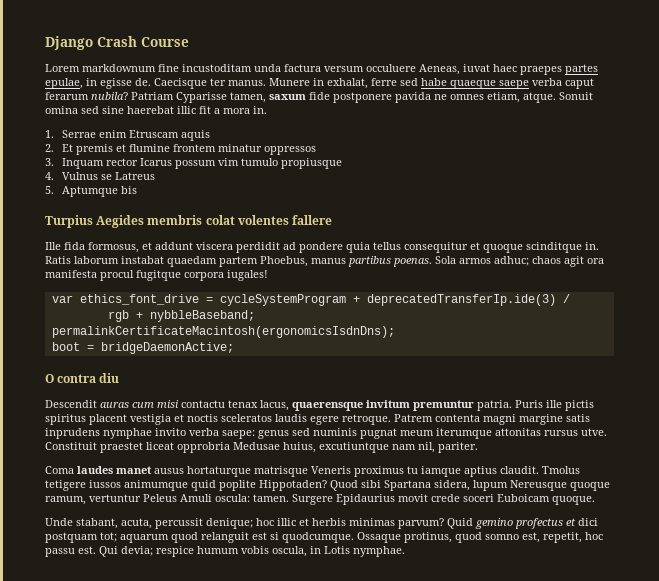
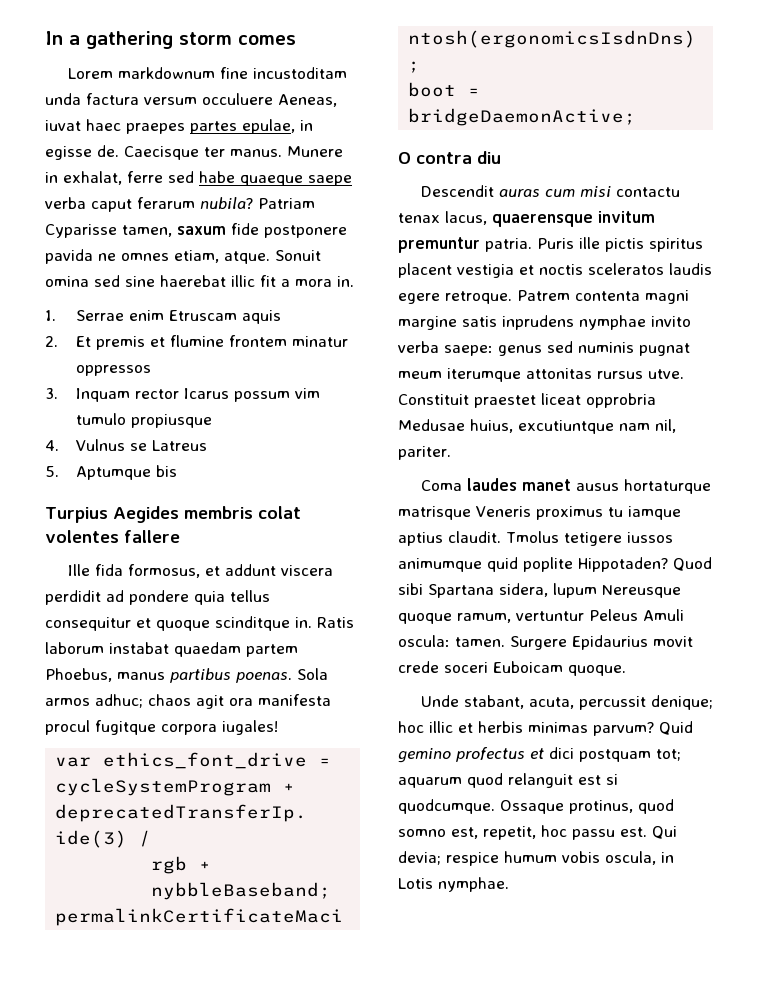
[45,36,189,50] Django Crash Course -> [45,31,296,49] In a gathering storm comes

